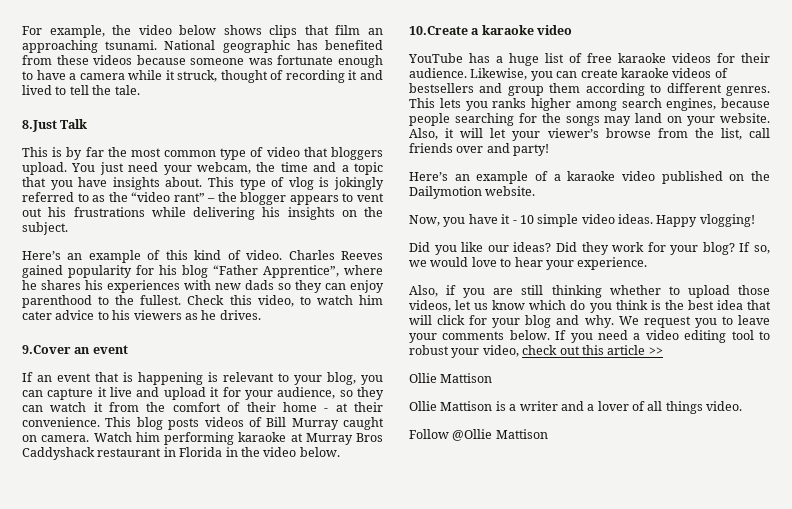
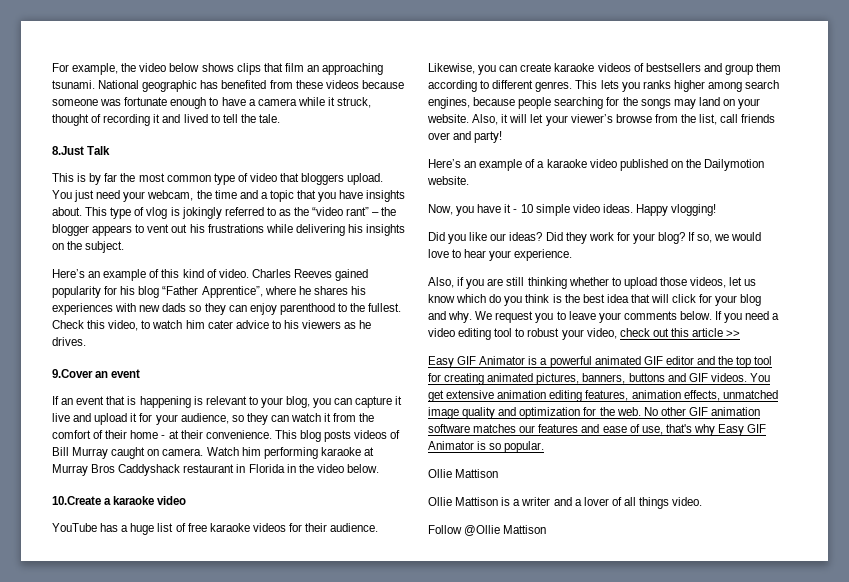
(663, 351) none -> [428,356,773,368] [428,373,770,385] [428,390,778,402] [428,407,761,419] [428,424,767,436] [428,441,545,453] // Easy GIF Animator is a powerful animated GIF editor and the top tool for creating animated pictures, banners, buttons and GIF videos. You get extensive animation editing features, animation effects, unmatched image quality and optimization for the web. No other GIF animation software matches our features and ease of use, that's why Easy GIF Animator is so popular.

